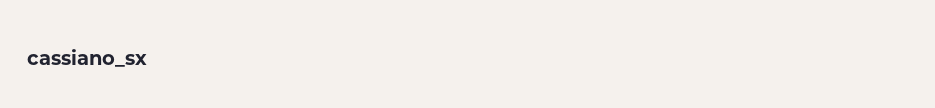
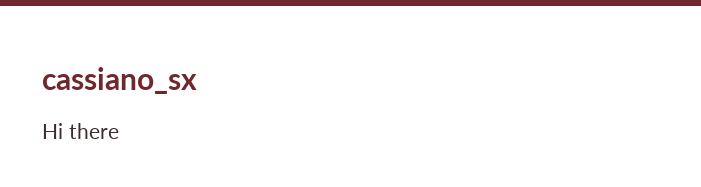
(147, 58) none -> [42,123,119,139] // Hi there

